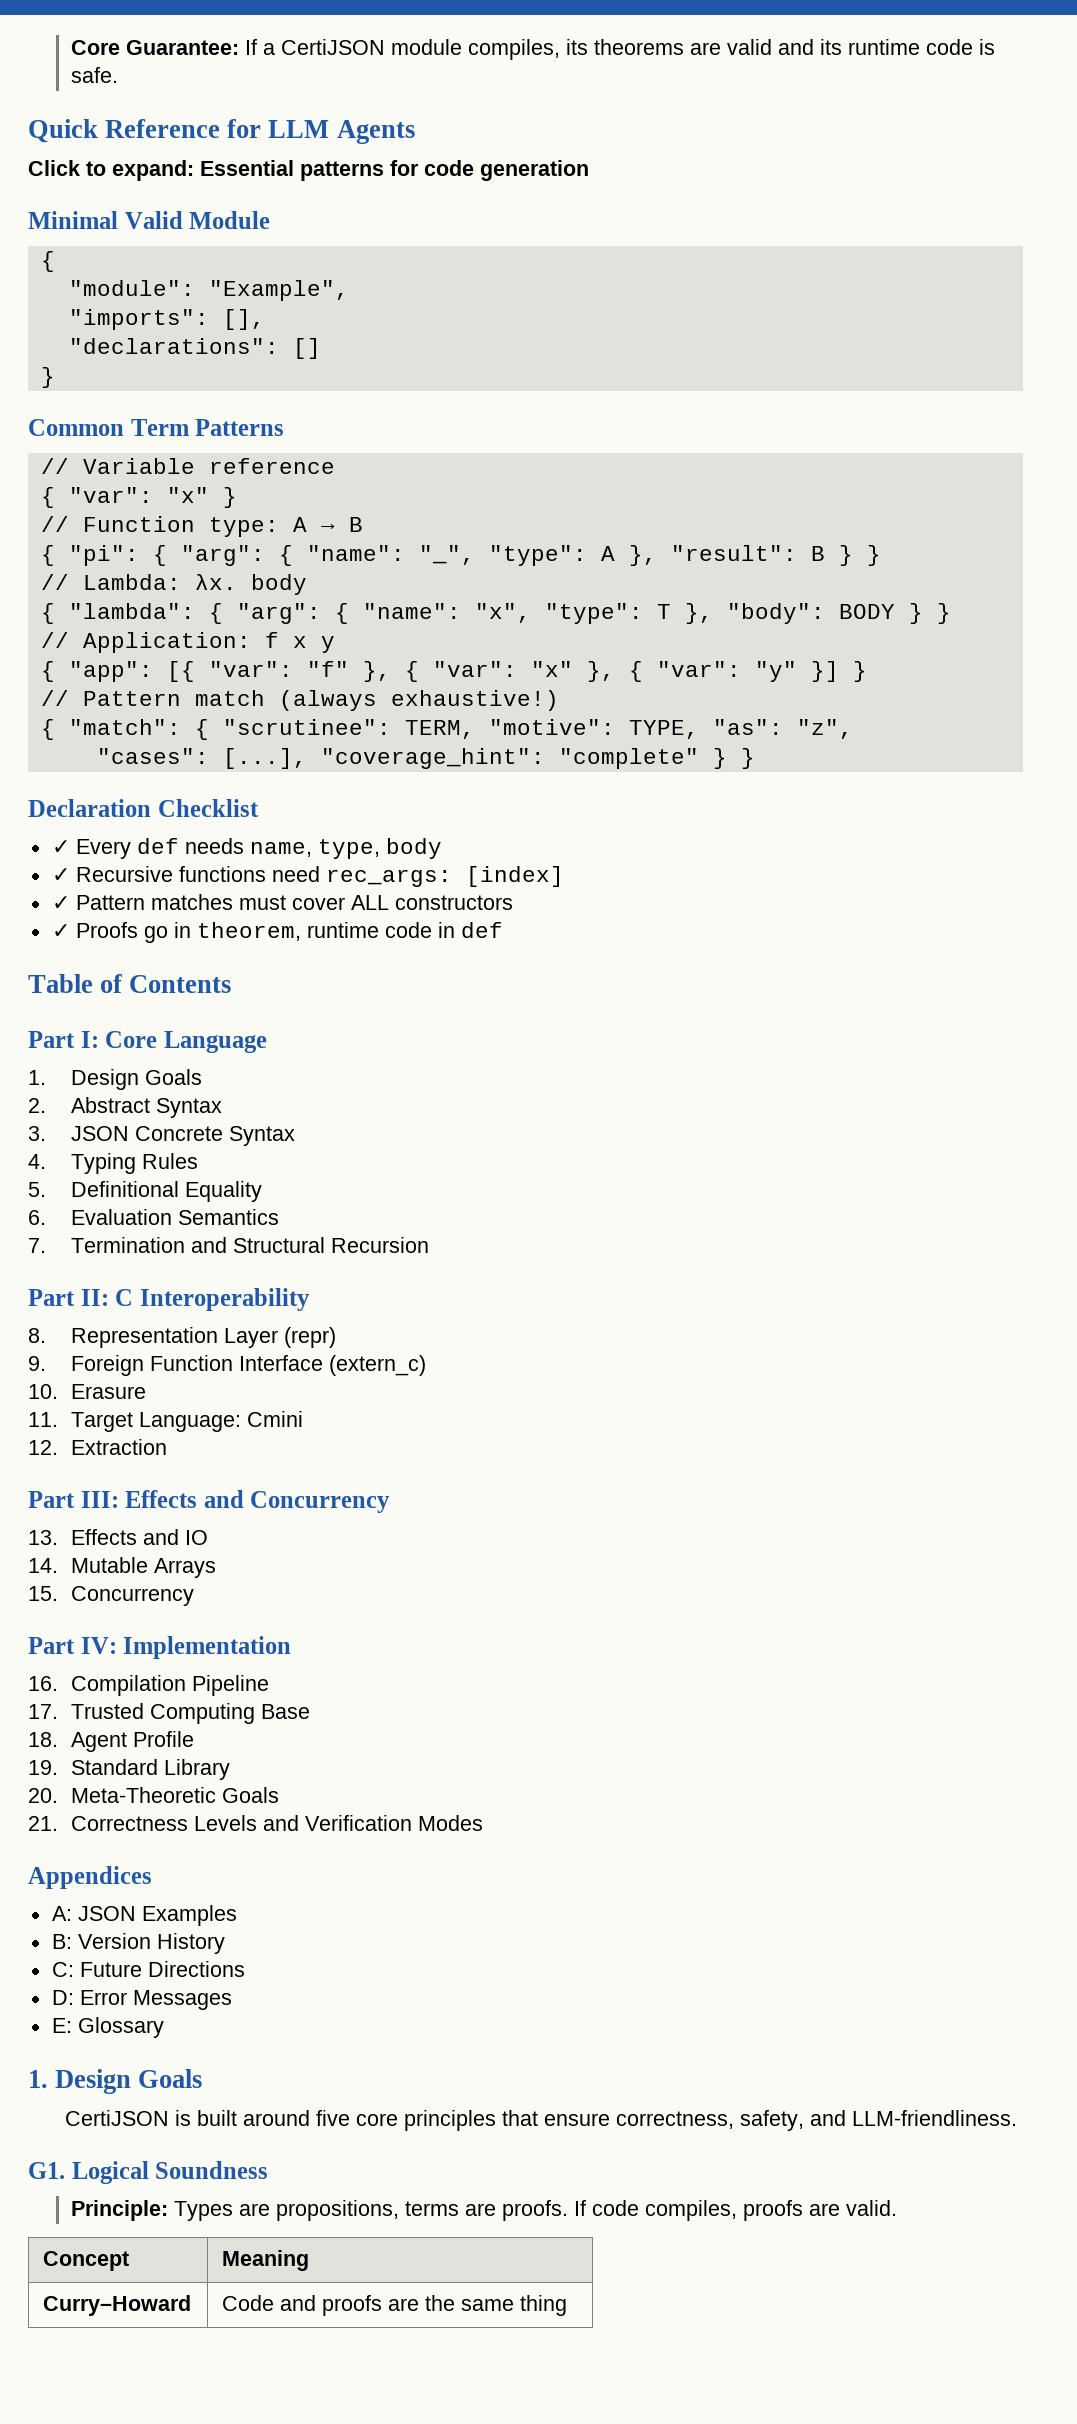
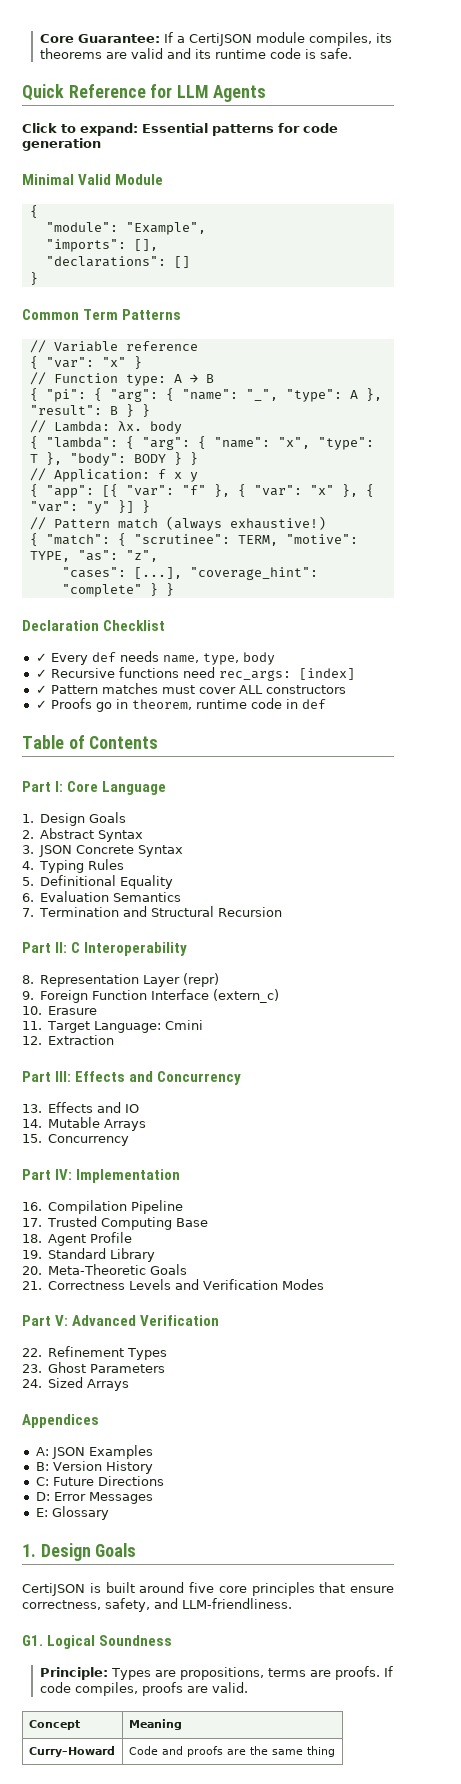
(483, 1823) none -> [22,1315,220,1326] [22,1346,168,1360] [22,1362,166,1373] [22,1377,130,1391] // Part V: Advanced Verification // 22. Refinement Types // 23. Ghost Parameters // 24. Sized Arrays

